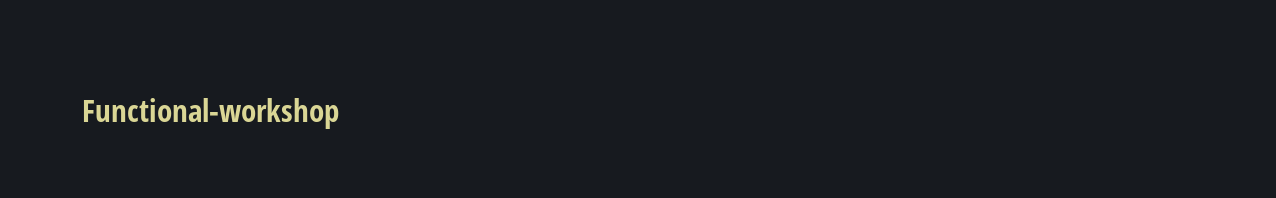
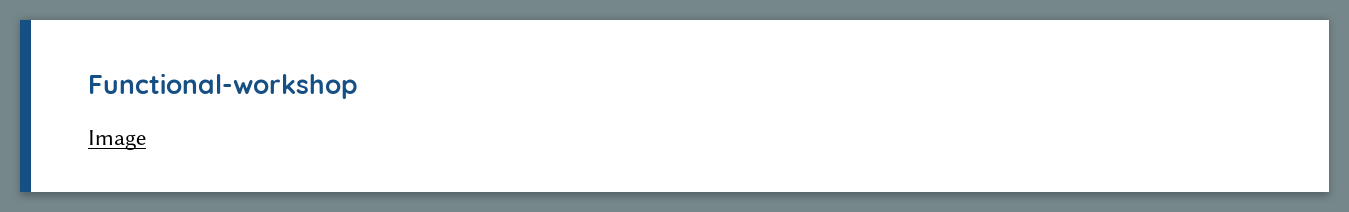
(339, 113) none -> [88,130,146,150] // Image

